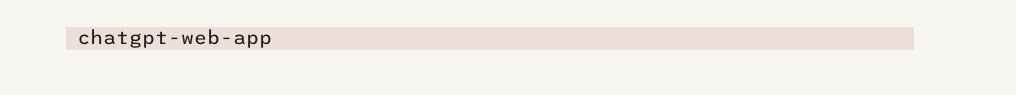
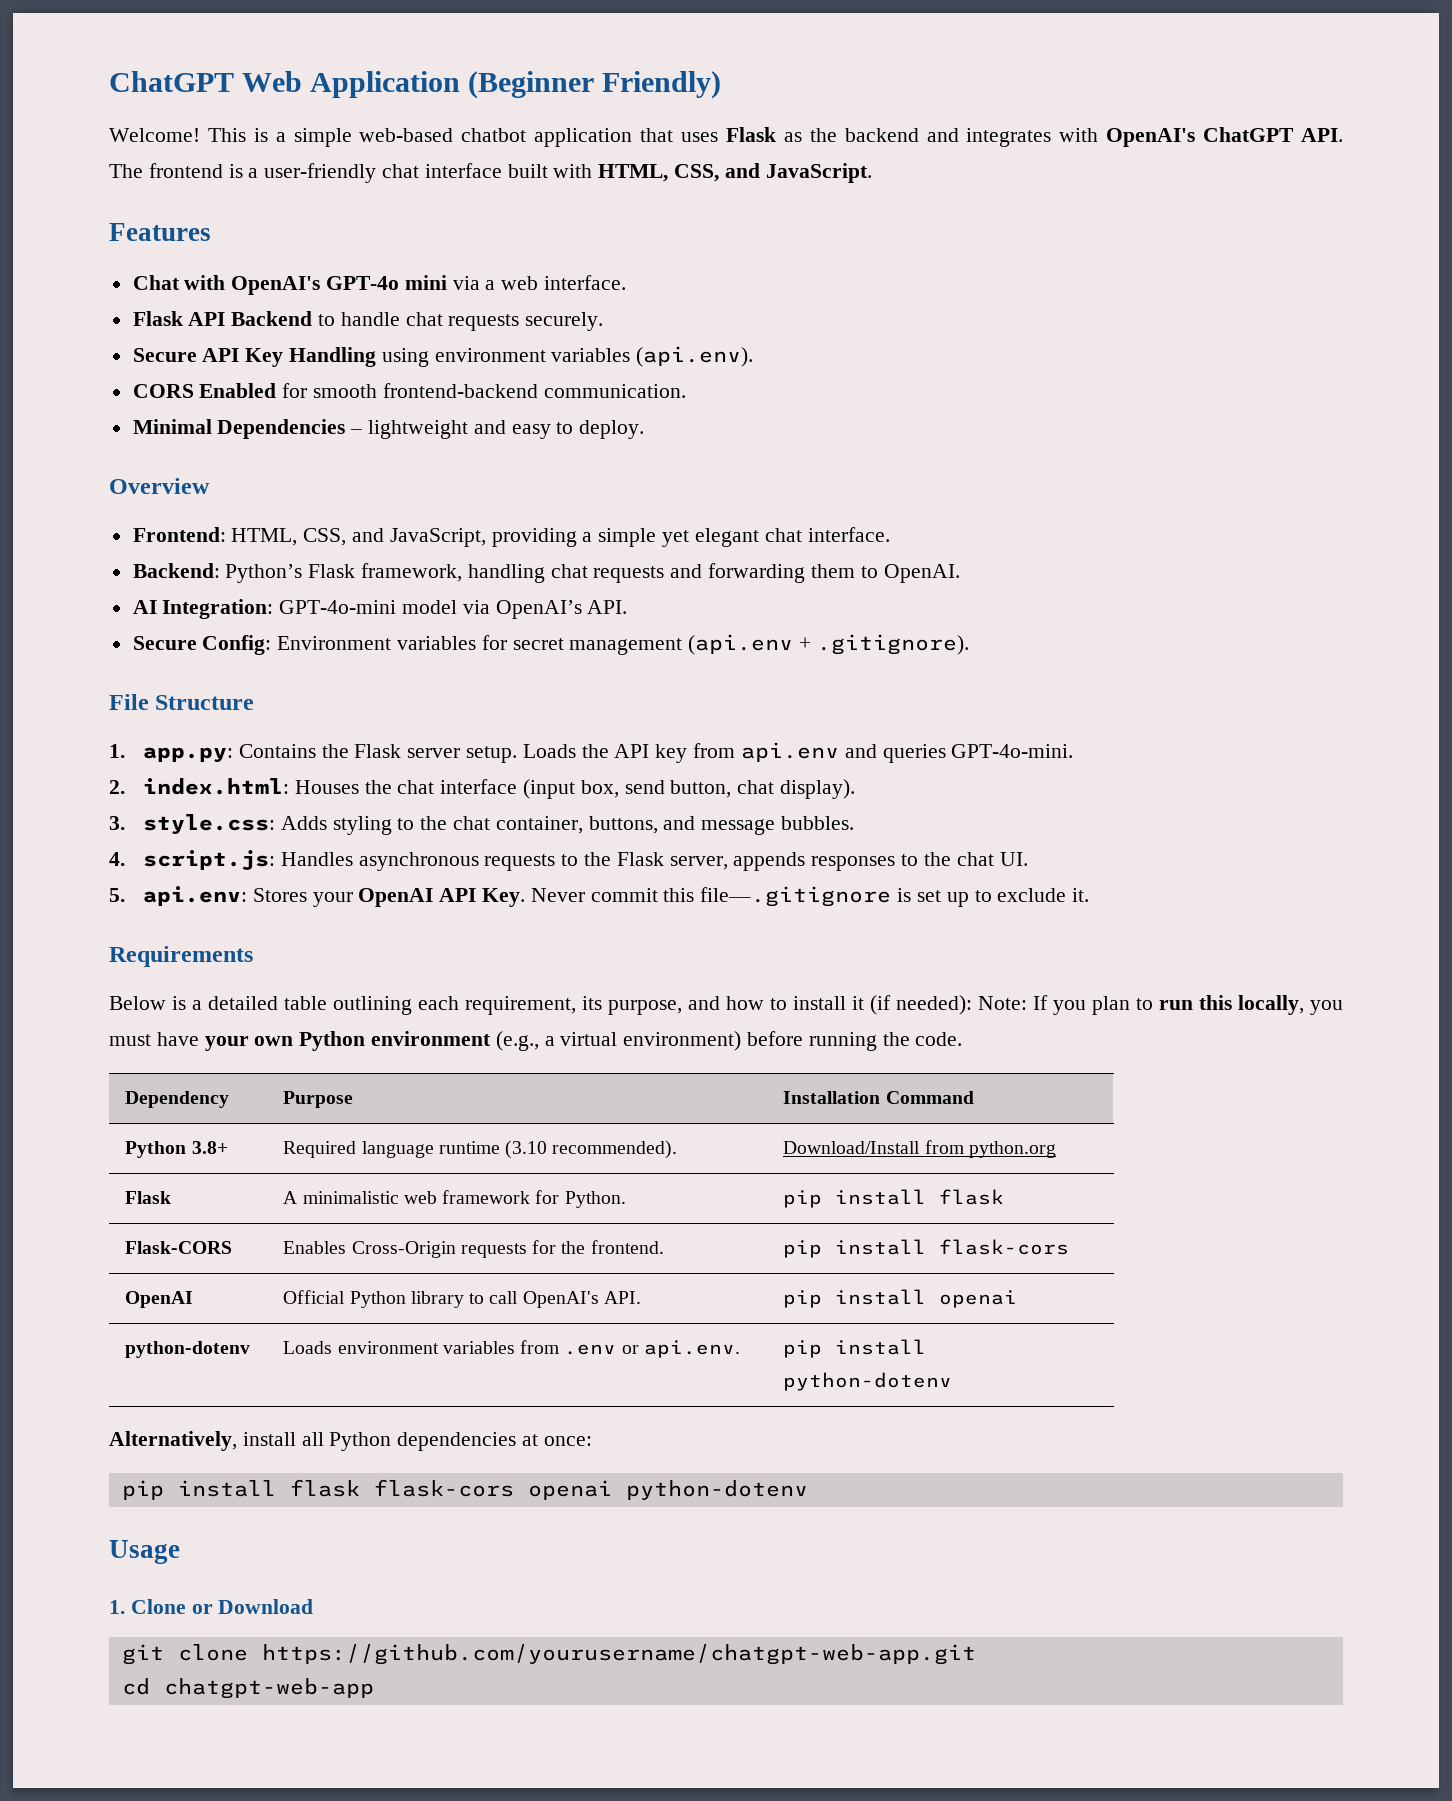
(77, 38) none -> [109,71,722,99] [109,127,1343,147] [109,163,872,183] [109,223,211,241] [132,275,627,295] [132,311,604,331] [132,346,754,367] [132,383,686,398] [132,419,645,439] [109,478,210,494] [132,527,890,547] [132,563,960,583] [132,599,628,619] [132,634,969,655] [109,694,255,710] [109,742,1074,763] [109,778,856,799] [109,814,855,835] [109,850,1028,871] [109,886,1090,907] [109,946,253,967] [109,995,1343,1015] [109,1031,963,1051] [125,1091,230,1108] [283,1091,354,1108] [783,1091,974,1104] [125,1141,228,1158] [283,1140,678,1159] [783,1140,1056,1158] [125,1191,172,1204] [283,1190,626,1208] [783,1189,1005,1208] [125,1241,233,1254] [283,1240,664,1258] [783,1239,1070,1258] [125,1291,194,1308] [283,1290,641,1308] [783,1289,1018,1308] [125,1341,251,1358] [283,1340,740,1358] [783,1339,927,1358] [783,1372,953,1391] [109,1431,592,1451] [121,1479,808,1500] [109,1540,180,1564] [109,1599,314,1614] [121,1644,976,1665] [121,1678,150,1695] ChatGPT Web Application (Beginner Friendly) // Welcome! This is a simple web-based chatbot application that uses Flask as the backend and integrates with OpenAI's ChatGPT API. The frontend is a user-friendly chat interface built with HTML, CSS, and JavaScript. // Features // Chat with OpenAI's GPT-4o mini via a web interface. // Flask API Backend to handle chat requests securely. // Secure API Key Handling using environment variables (api.env). // CORS Enabled for smooth frontend-backend communication. // Minimal Dependencies – lightweight and easy to deploy. // Overview // Frontend: HTML, CSS, and JavaScript, providing a simple yet elegant chat interface. // Backend: Python’s Flask framework, handling chat requests and forwarding them to OpenAI. // AI Integration: GPT-4o-mini model via OpenAI’s API. // Secure Config: Environment variables for secret management (api.env + .gitignore). // File Structure // 1. app.py: Contains the Flask server setup. Loads the API key from api.env and queries GPT-4o-mini. // 2. index.html: Houses the chat interface (input box, send button, chat display). // 3. style.css: Adds styling to the chat container, buttons, and message bubbles. // 4. script.js: Handles asynchronous requests to the Flask server, appends responses to the chat UI. // 5. api.env: Stores your OpenAI API Key. Never commit this file—.gitignore is set up to exclude it. // Requirements // Below is a detailed table outlining each requirement, its purpose, and how to install it (if needed): Note: If you plan to run this locally, you must have your own Python environment (e.g., a virtual environment) before running the code. // Dependency | Purpose | Installation Command // Python 3.8+ | Required language runtime (3.10 recommended). | Download/Install from python.org // Flask | A minimalistic web framework for Python. | pip install flask // Flask-CORS | Enables Cross-Origin requests for the frontend. | pip install flask-cors // OpenAI | Official Python library to call OpenAI's API. | pip install openai // python-dotenv | Loads environment variables from .env or api.env. | pip install python-dotenv // Alternatively, install all Python dependencies at once: // pip install flask flask-cors openai python-dotenv // Usage // 1. Clone or Download // git clone https://github.com/yourusername/chatgpt-web-app.git // cd

